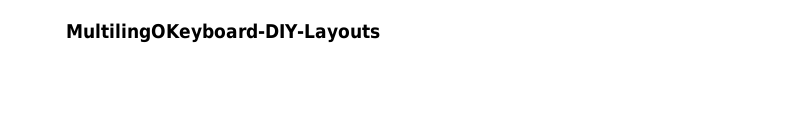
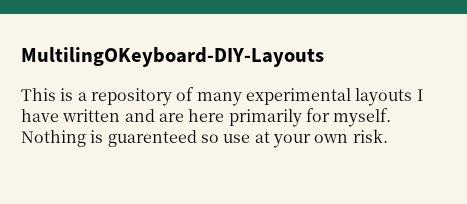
(380, 33) none -> [21,87,423,106] [21,108,392,127] [21,129,388,148] // This is a repository of many experimental layouts I have written and are here primarily for myself. Nothing is guarenteed so use at your own risk.

